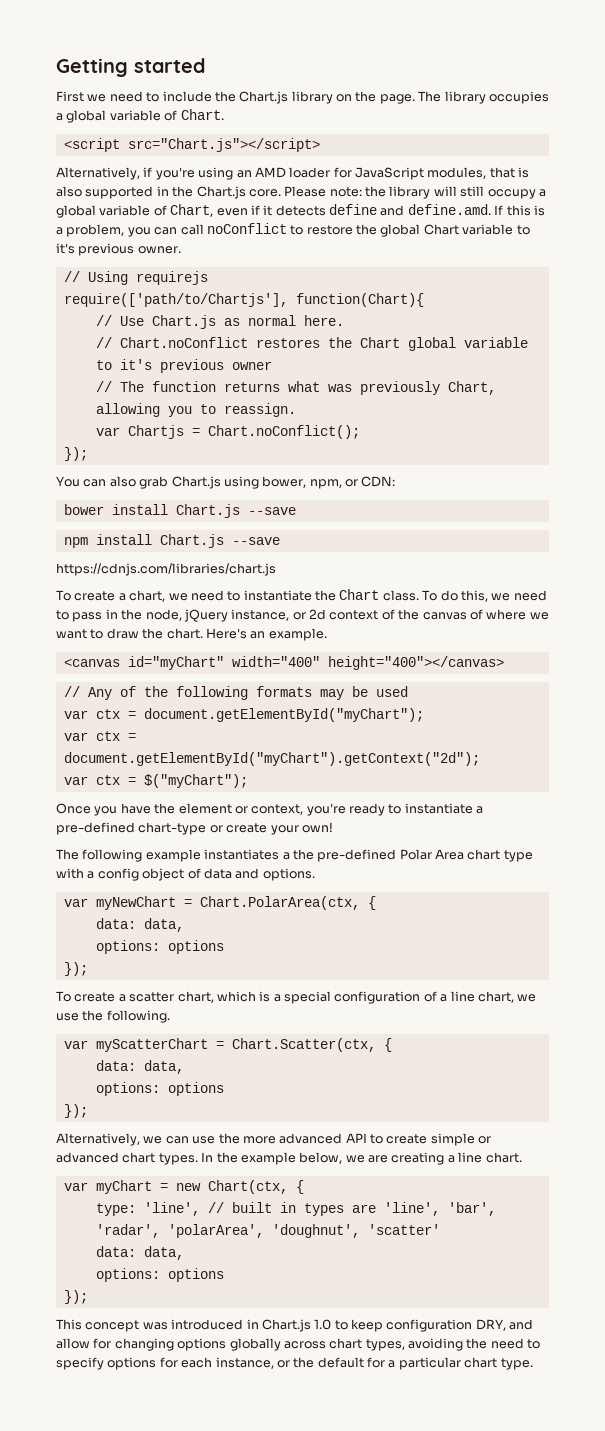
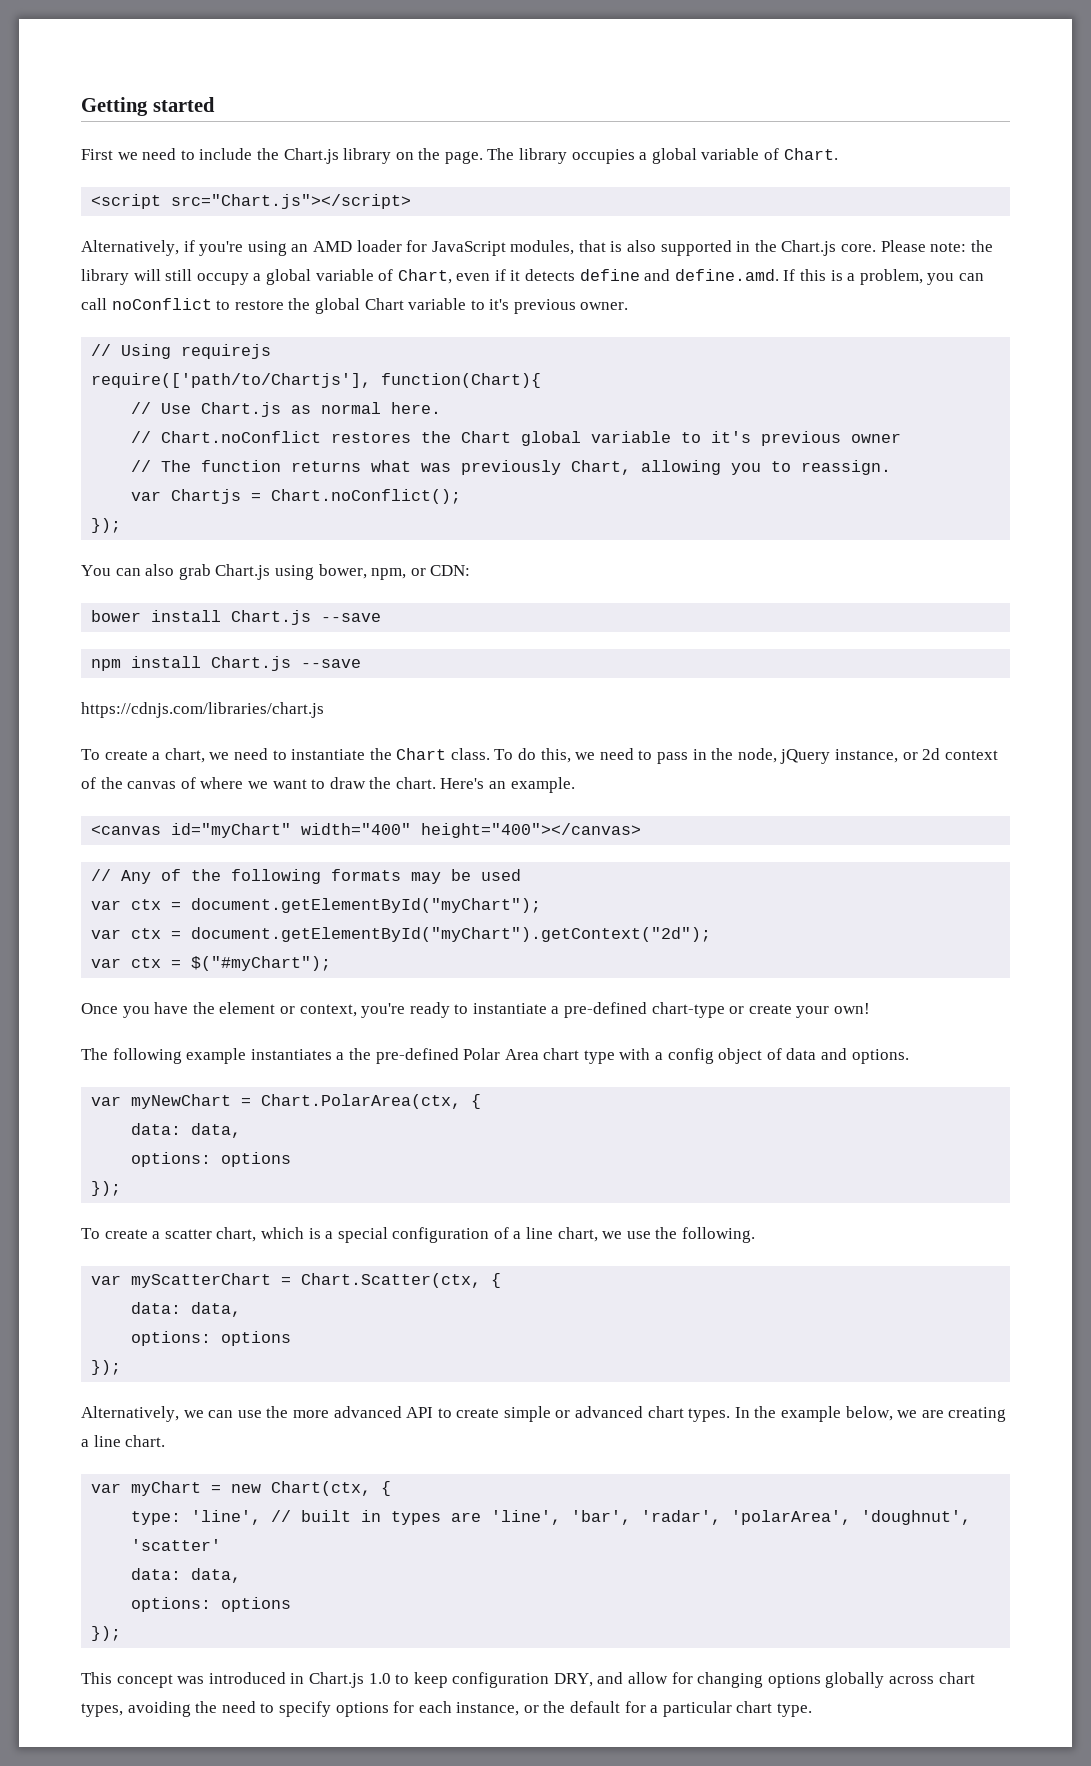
[143,774,248,788] $("myChart"); -> [191,956,332,971] $("#myChart");

